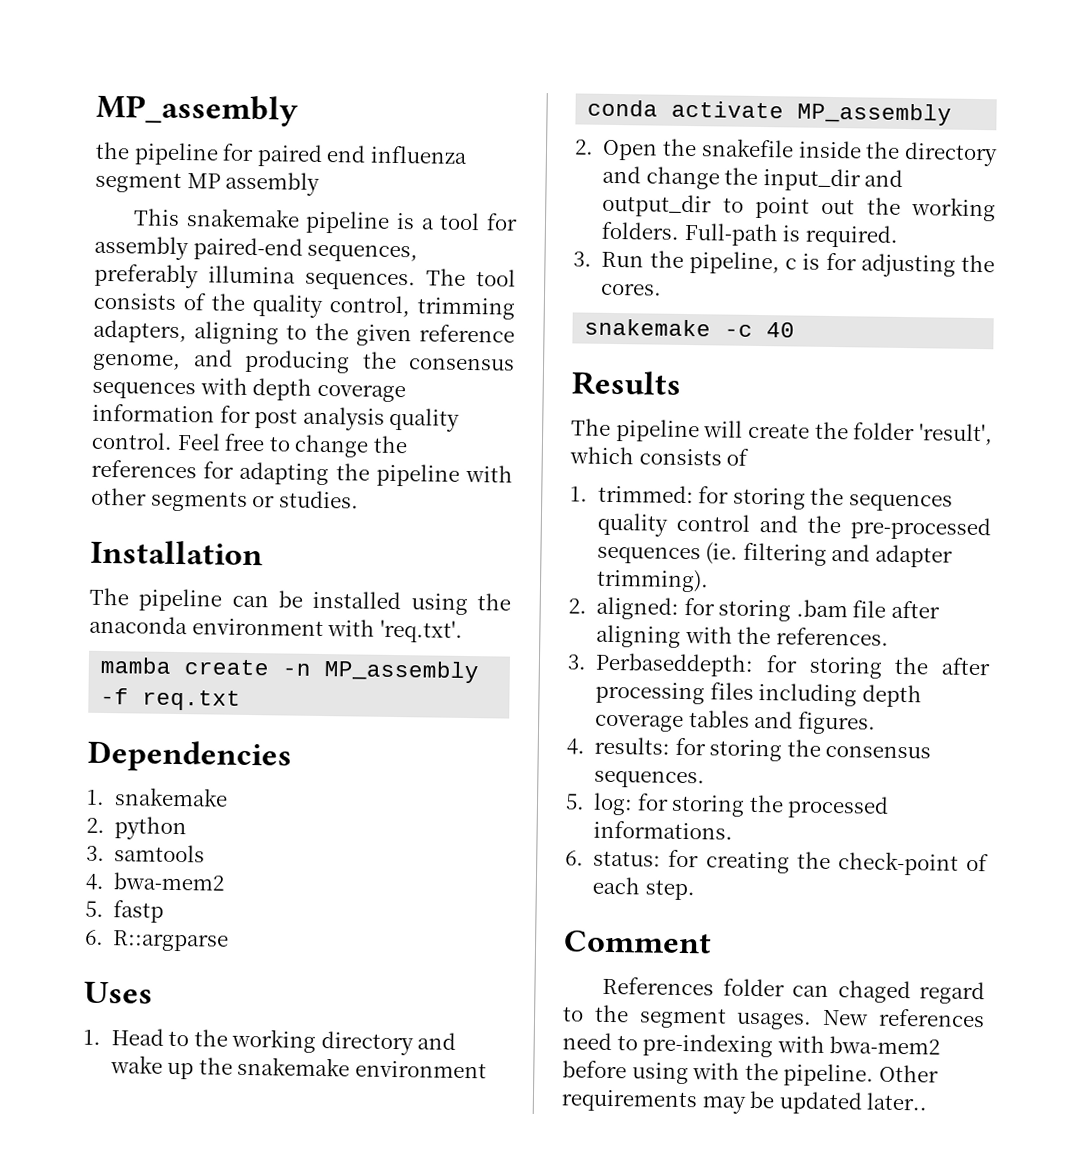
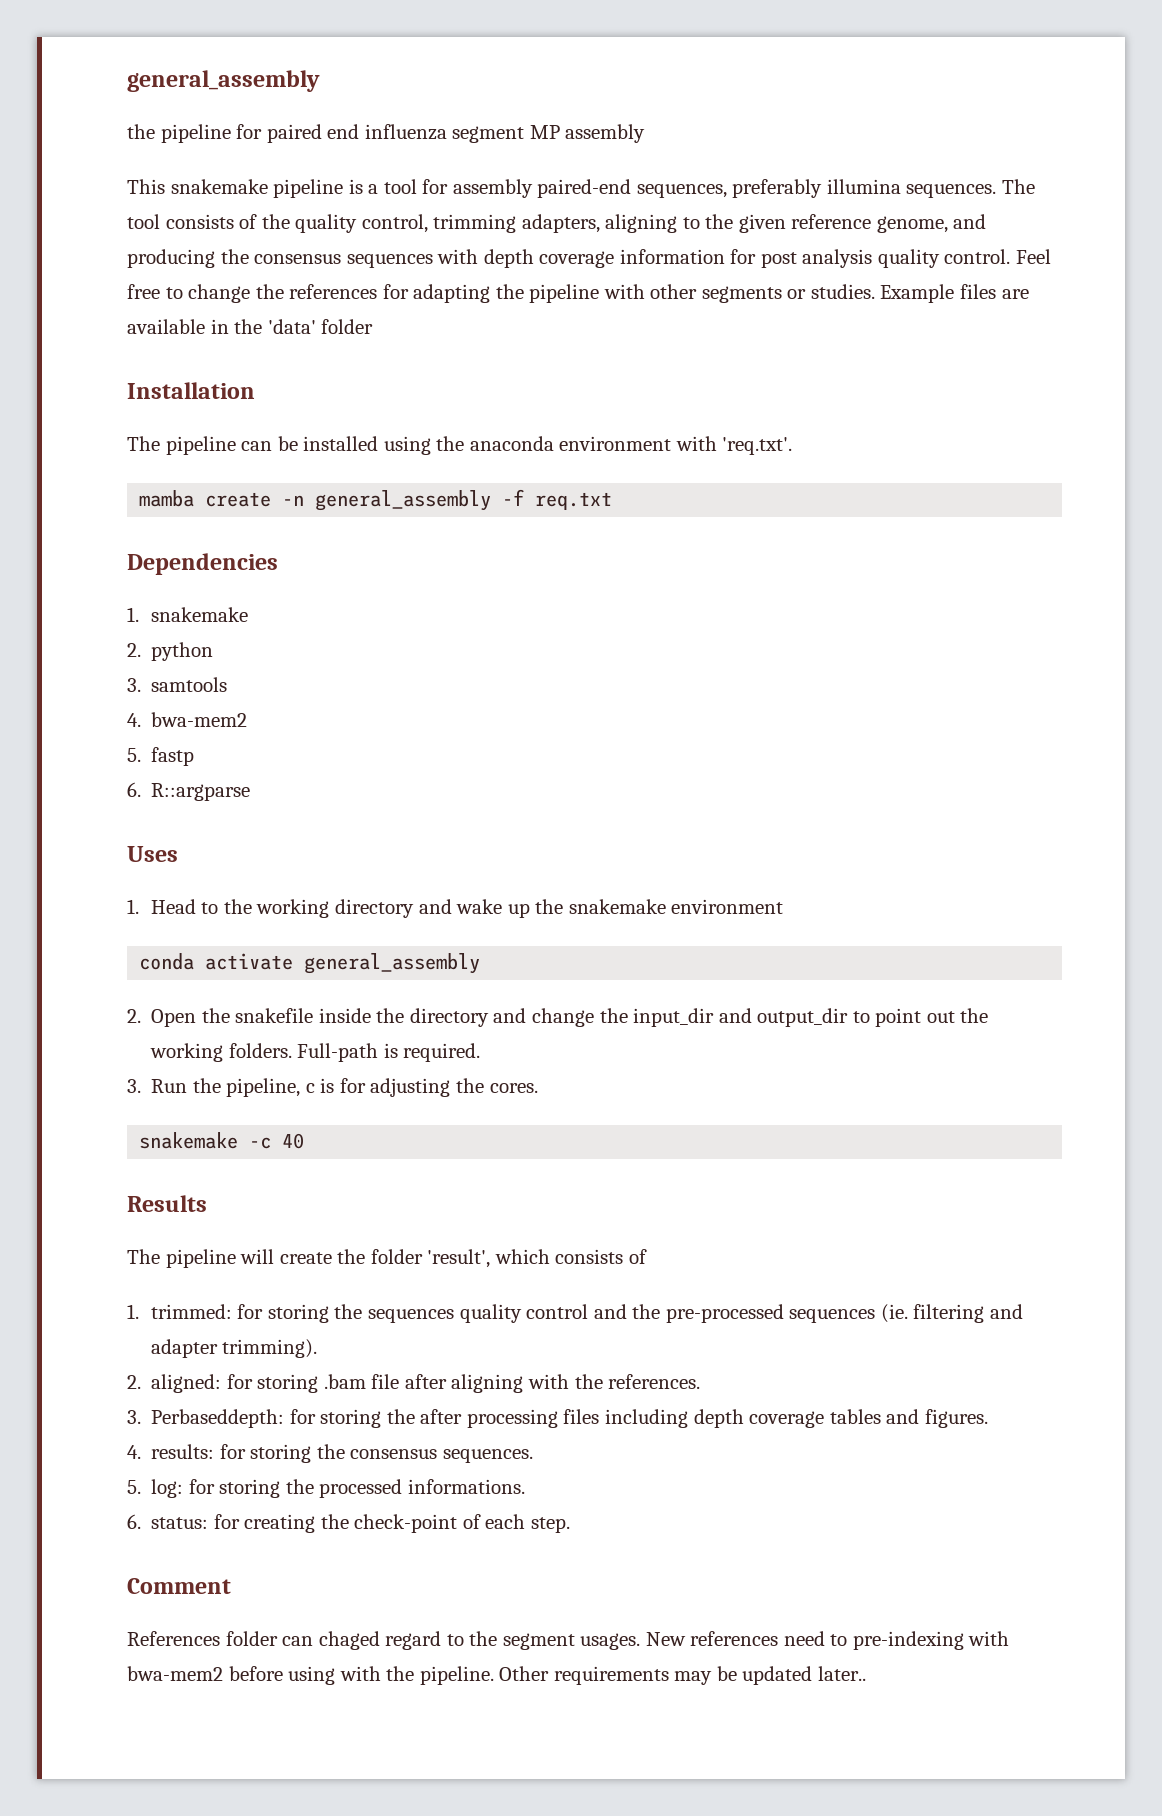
[96,93,298,127] MP_assembly -> [127,70,320,92] general_assembly
(359, 499) none -> [880,284,1029,303] [127,319,374,334] Example files are available in the 'data' folder
[324,660,480,684] MP_assembly -> [315,490,492,511] general_assembly
[797,102,953,126] MP_assembly -> [304,953,481,974] general_assembly

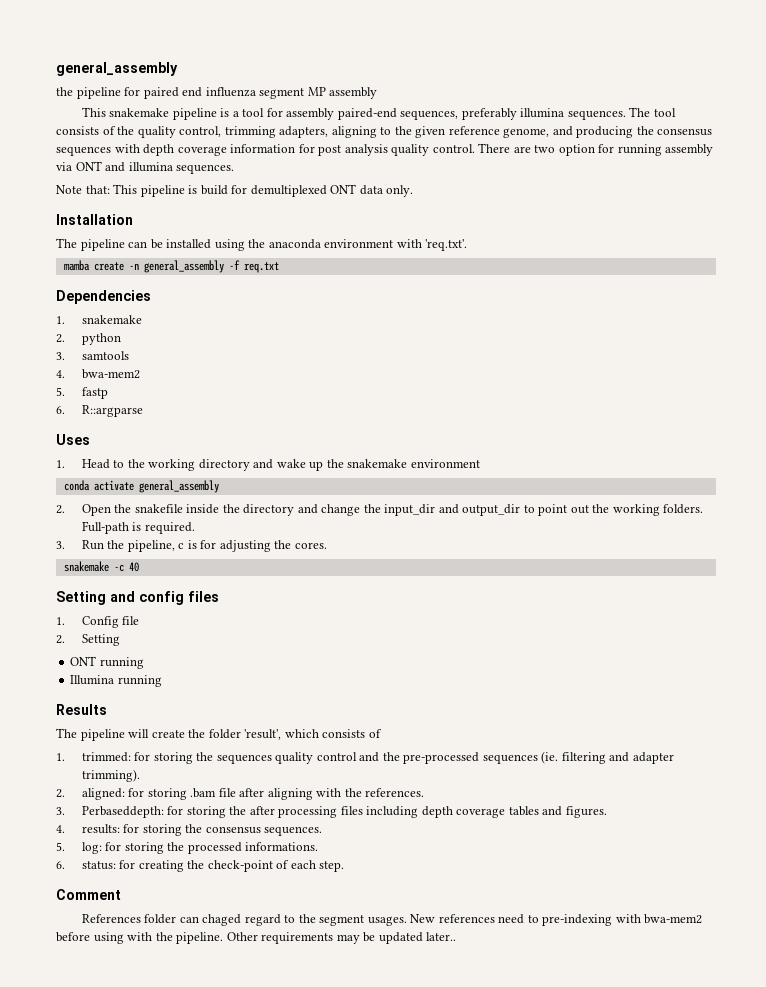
[1015,249,1051,264] [127,284,1029,303] [127,319,374,334] Feel free to change the references for adapting the pipeline with other segments or studies. Example files are available in the 'data' folder -> [478,143,714,156] [56,161,235,174] [56,184,414,197] There are two option for running assembly via ONT and illumina sequences. // Note that: This pipeline is build for demultiplexed ONT data only.
(305, 1141) none -> [56,591,219,605] [56,616,140,628] [56,634,120,646] [70,656,144,669] [70,675,162,687] // Setting and config files // 1. Config file // 2. Setting // ONT running // Illumina running

